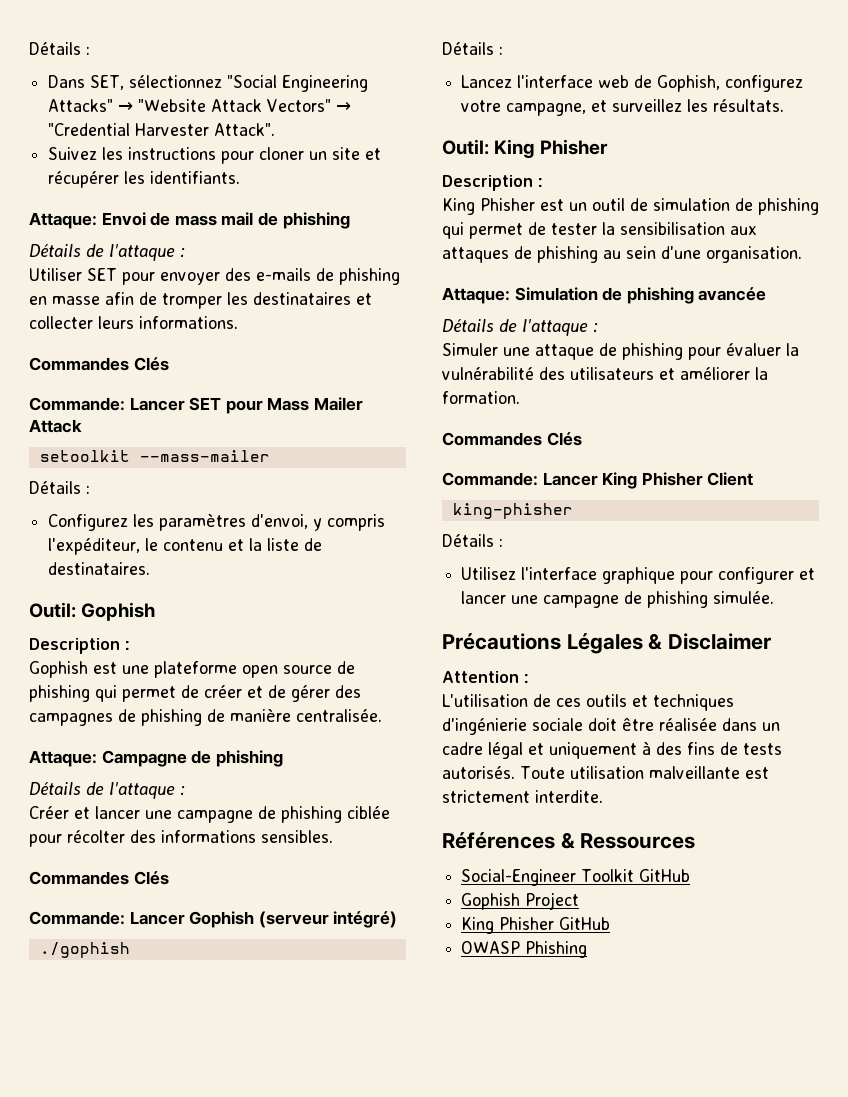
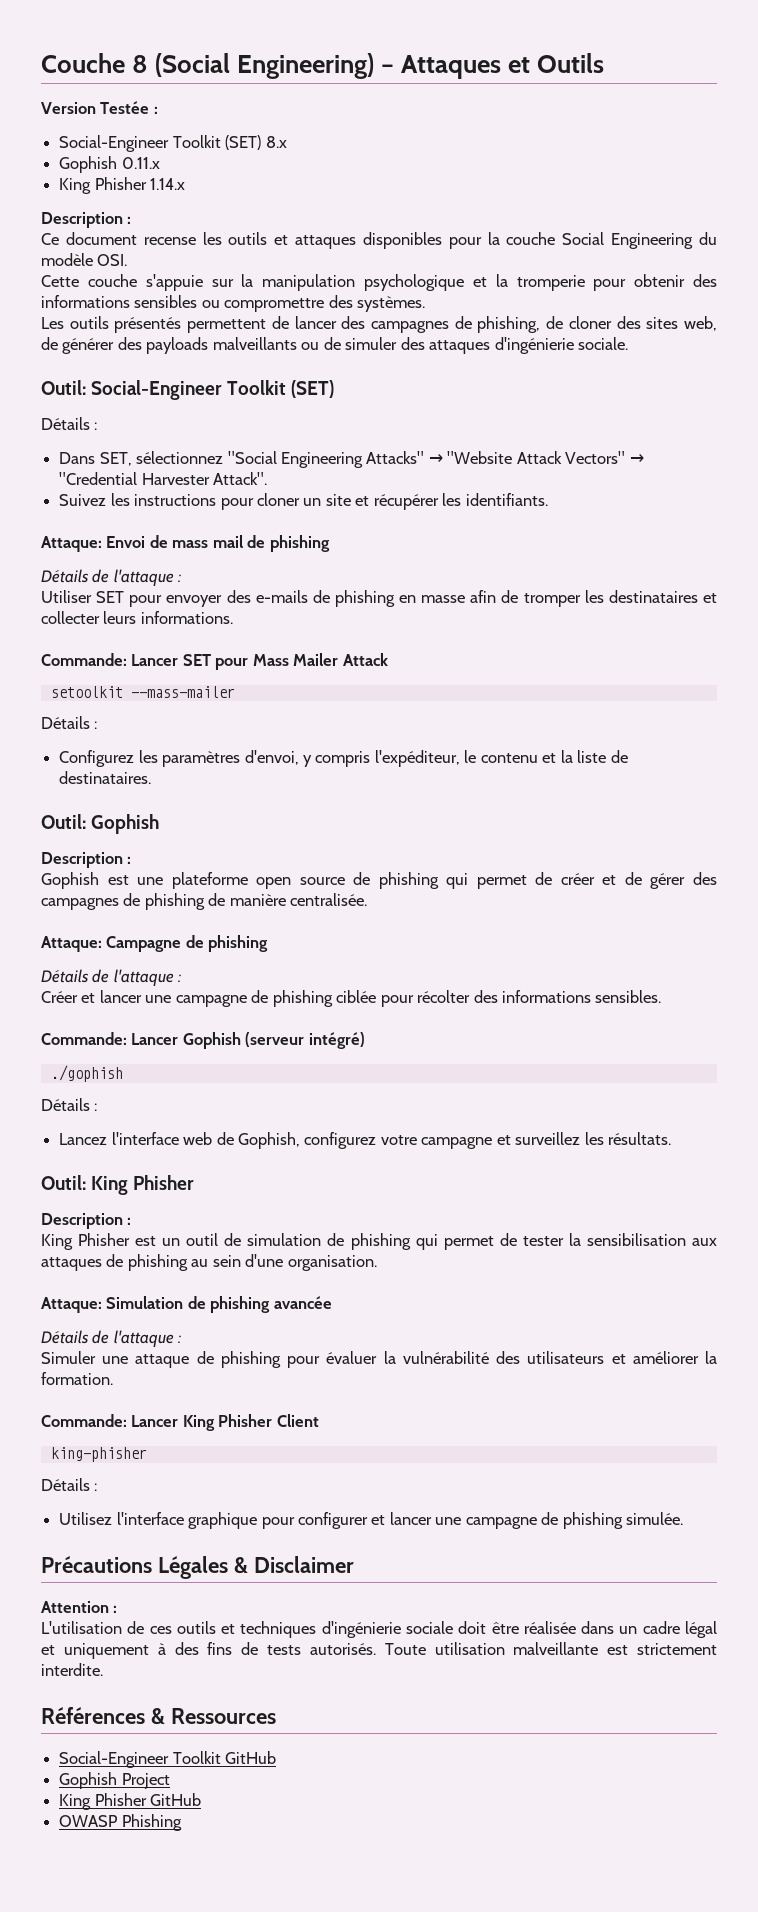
(29, 48) none -> [41,53,605,79] [41,101,158,114] [59,135,287,152] [59,156,160,173] [59,177,186,194] [41,212,132,228] [41,232,717,249] [41,253,128,266] [41,274,718,291] [41,295,426,312] [41,316,717,333] [41,337,629,354] [41,380,335,400] Couche 8 (Social Engineering) – Attaques et Outils // Version Testée : // Social-Engineer Toolkit (SET) 8.x // Gophish 0.11.x // King Phisher 1.14.x // Description : // Ce document recense les outils et attaques disponibles pour la couche Social Engineering du modèle OSI. // Cette couche s'appuie sur la manipulation psychologique et la tromperie pour obtenir des informations sensibles ou compromettre des systèmes. // Les outils présentés permettent de lancer des campagnes de phishing, de cloner des sites web, de générer des payloads malveillants ou de simuler des attaques d'ingénierie sociale. // Outil: Social-Engineer Toolkit (SET) //
[29,357,169,371] // Commandes Clés -> (233, 617) none
[29,871,169,885] // Commandes Clés -> (662, 996) none
[506,103,587,116] campagne, -> [421,1137,493,1149] campagne
[442,432,582,446] // Commandes Clés -> (113, 1378) none

